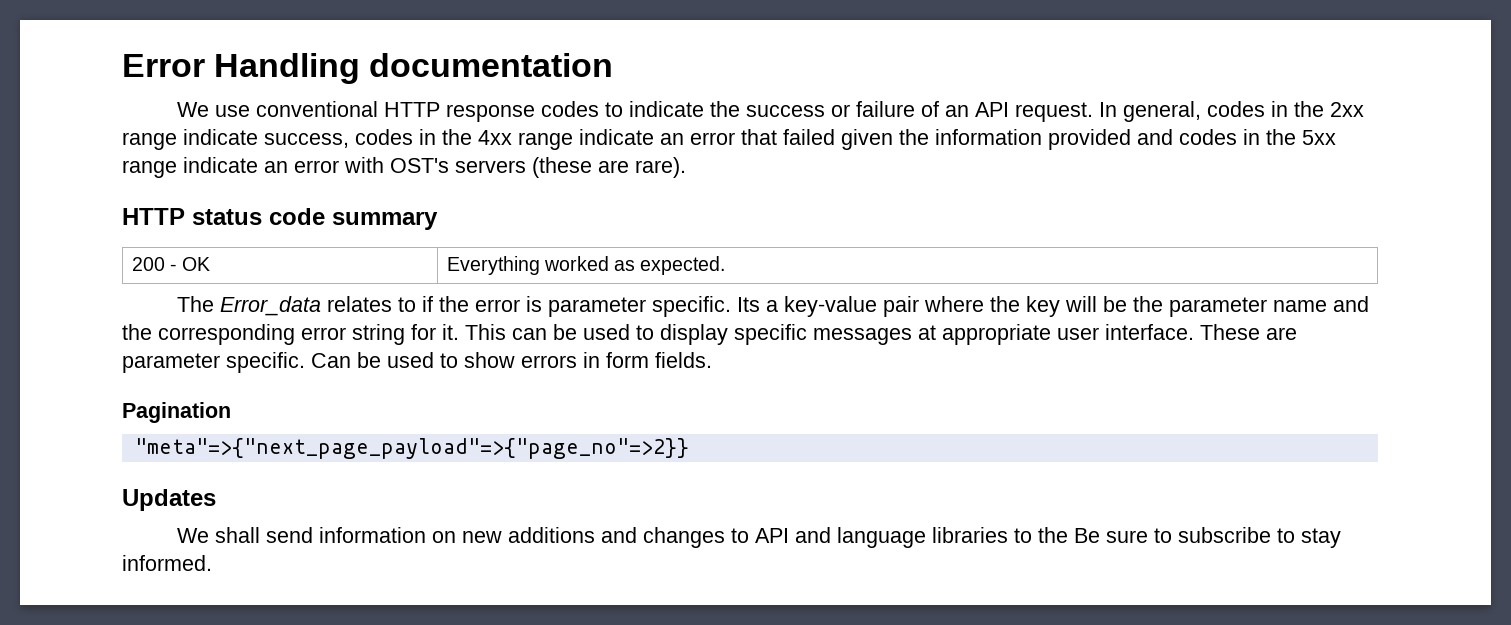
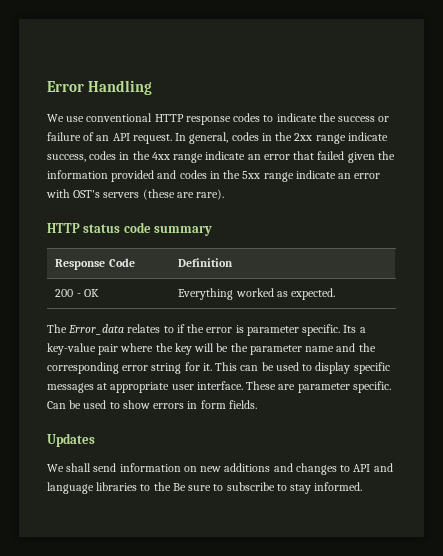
[369,53,614,77] documentation -> (152, 87) none
(438, 221) none -> [55,258,135,270] [178,258,234,267] // Response Code | Definition
[122,402,231,423] [134,438,689,459] // Pagination // "meta"=>{"next_page_payload"=>{"page_no"=>2}} -> (257, 404) none

